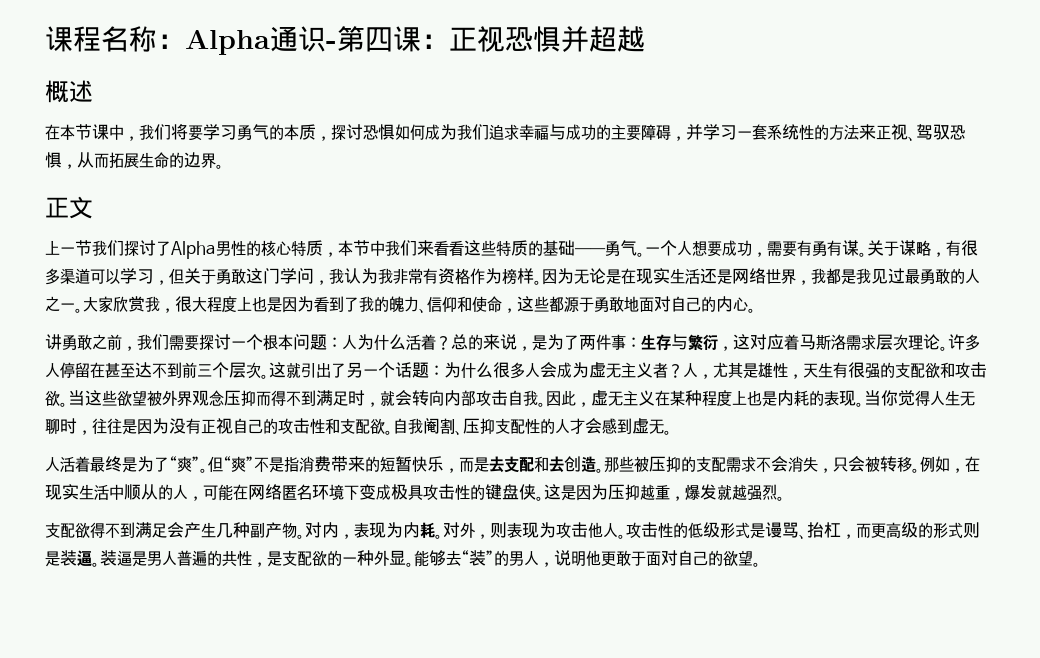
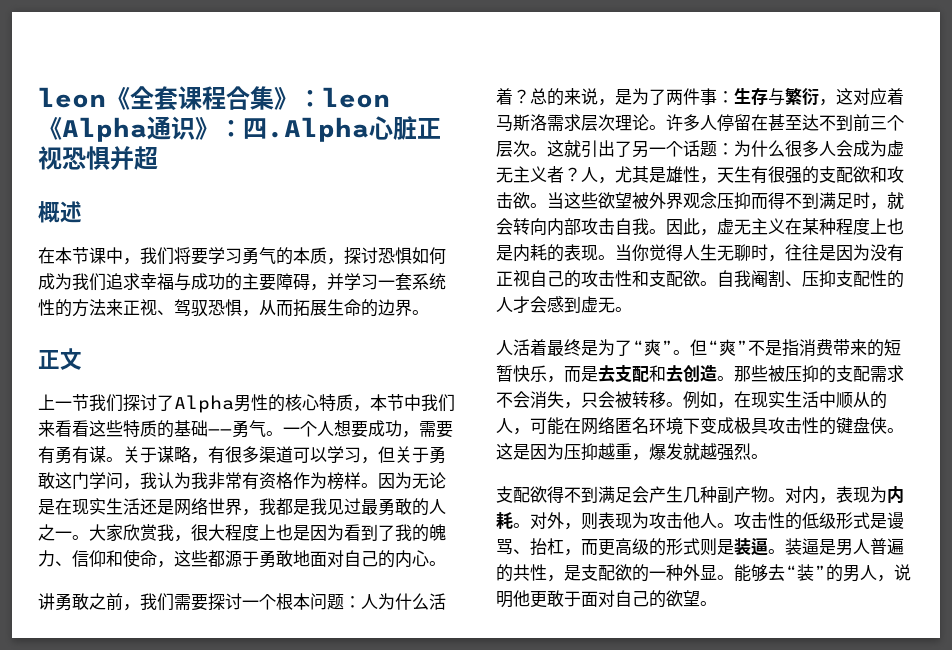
[45,26,449,55] 课程名称：Alpha通识-第四课： -> [38,86,390,111] [38,116,417,142] leon《全套课程合集》：leon《Alpha通识》：四.Alpha心脏
[617,26,645,52] 越 -> (158, 158) none

